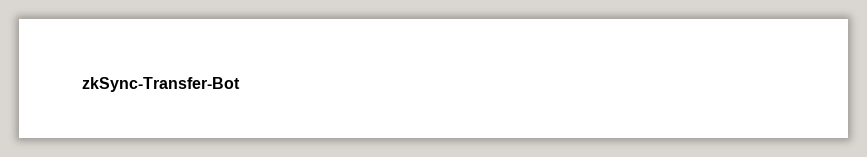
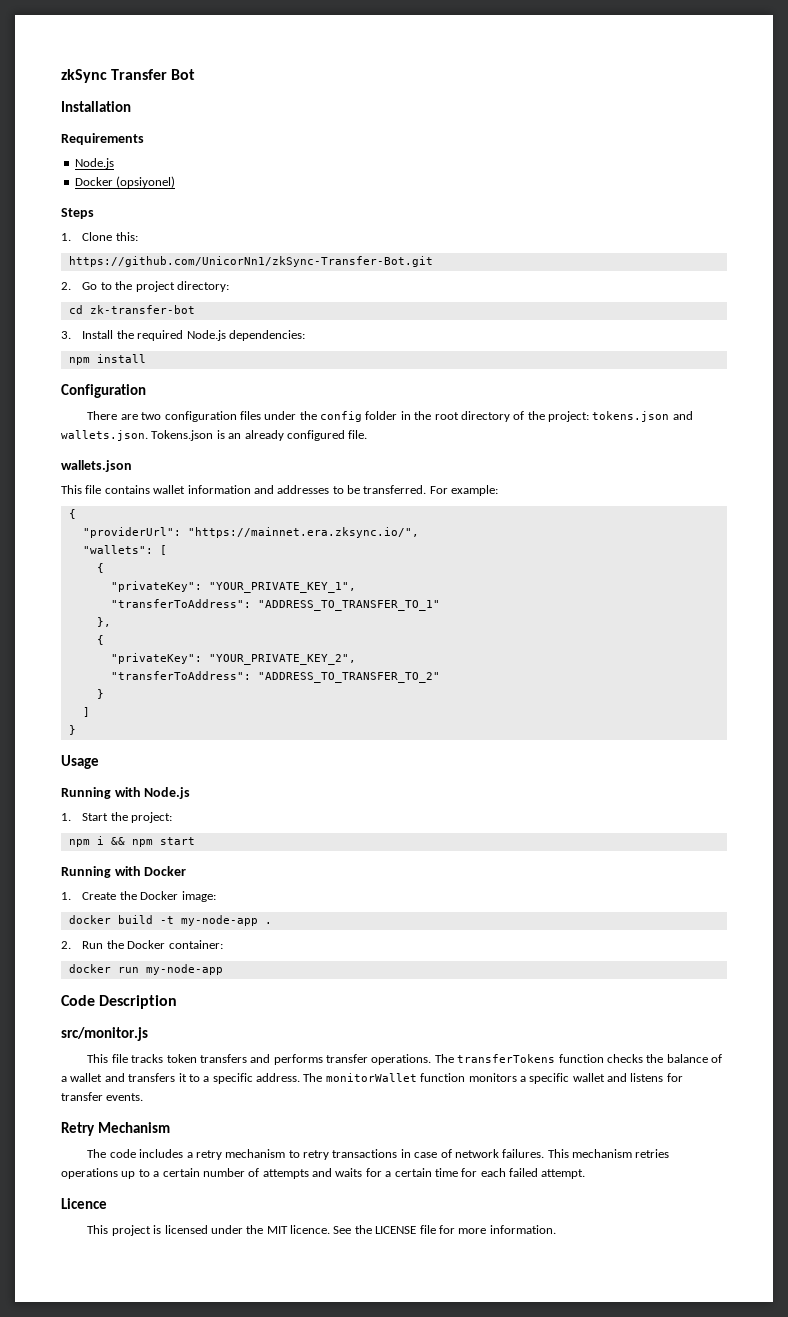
[82,77,240,92] zkSync-Transfer-Bot -> [61,69,196,83] [61,101,131,112] [61,133,144,145] [74,158,114,169] [74,176,176,188] [61,208,94,219] [61,232,138,241] [68,256,433,267] [61,281,229,292] [68,305,195,314] [61,330,305,341] [68,354,146,365] [61,384,146,398] [87,411,693,422] [61,430,368,441] [61,460,132,472] [61,485,499,496] [68,509,76,519] [82,527,419,538] [82,545,167,555] [96,563,104,573] [110,581,356,593] [110,599,440,611] [96,617,111,627] [96,635,104,645] [110,653,356,665] [110,671,440,683] [96,689,104,699] [82,707,90,717] [68,725,76,735] [61,755,99,769] [61,787,191,799] [61,812,173,823] [68,836,195,847] [61,866,187,878] [61,891,216,902] [68,915,272,926] [61,940,223,949] [68,964,223,975] [61,995,178,1009] [61,1027,148,1041] [87,1054,723,1065] [61,1073,683,1084] [61,1092,144,1101] [61,1122,170,1136] [87,1149,670,1160] [61,1168,586,1179] [61,1198,107,1209] [87,1225,556,1236] zkSync Transfer Bot // Installation // Requirements // Node.js // Docker (opsiyonel) // Steps // 1. Clone this: // https://github.com/UnicorNn1/zkSync-Transfer-Bot.git // 2. Go to the project directory: // cd zk-transfer-bot // 3. Install the required Node.js dependencies: // npm install // Configuration // There are two configuration files under the config folder in the root directory of the project: tokens.json and wallets.json. Tokens.json is an already configured file. // wallets.json // This file contains wallet information and addresses to be transferred. For example: // { // "providerUrl": "https://mainnet.era.zksync.io/", // "wallets": [ // { // "privateKey": "YOUR_PRIVATE_KEY_1", // "transferToAddress": "ADDRESS_TO_TRANSFER_TO_1" // }, // { // "privateKey": "YOUR_PRIVATE_KEY_2", // "transferToAddress": "ADDRESS_TO_TRANSFER_TO_2" // } // ] // } // Usage // Running with Node.js // 1. Start the project: // npm i && npm start // Running with Docker // 1. Create the Docker image: // docker build -t my-node-app . // 2. Run the Docker container: // docker run my-node-app // Code Description // src/monitor.js // This file tracks token transfers and performs transfer operations. The transferTokens function checks the balance of a wallet and transfers it to a specific address. The monitorWallet function monitors a specific wallet and listens for transfer events. // Retry Mechanism // The code includes a retry mechanism to retry transactions in case of network failures. This mechanism retries operations up to a certain number of attempts and waits for a certain time for each failed attempt. // Licence // This project is licensed under the MIT licence. See the LICENSE file for more information.

